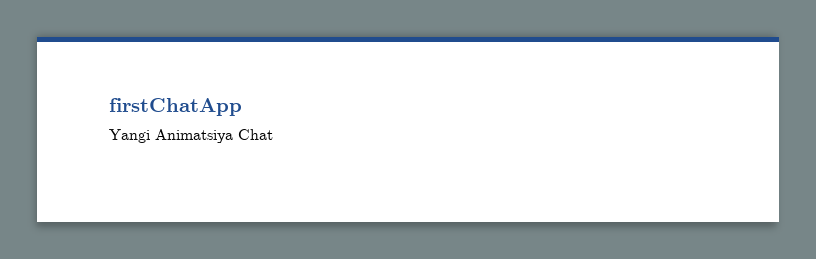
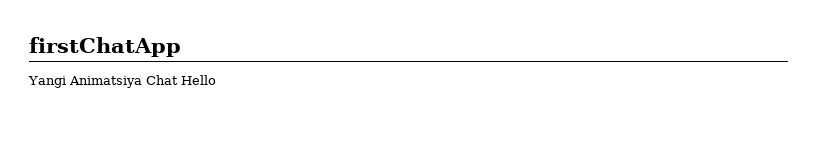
(273, 134) none -> [180,75,216,85] Hello

